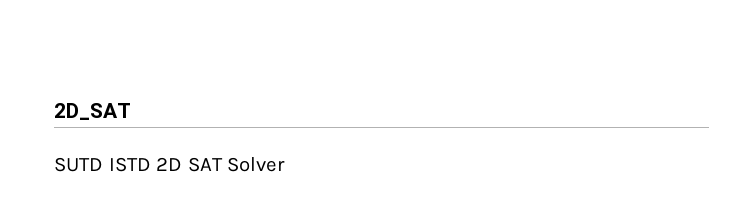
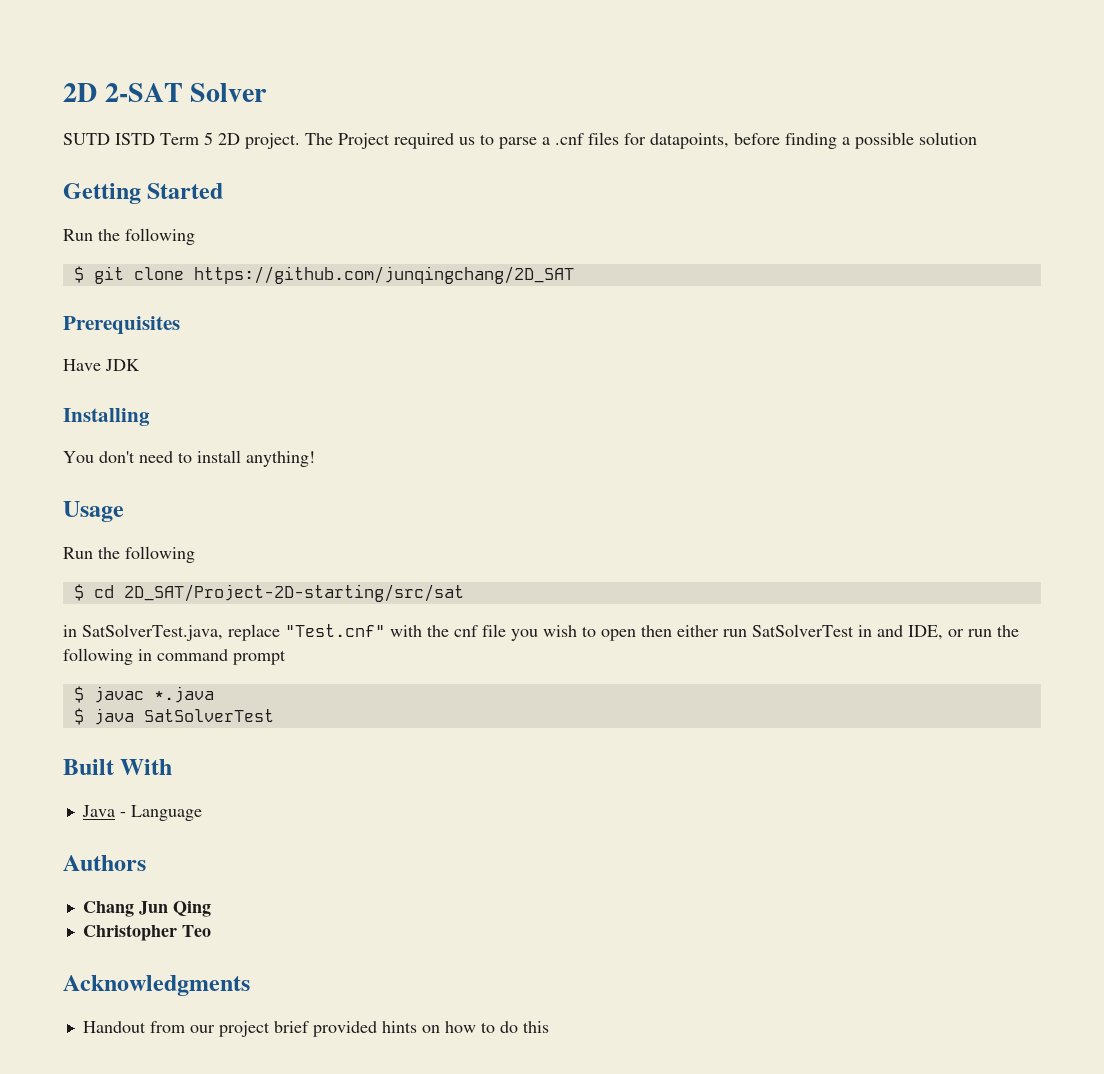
[54,103,131,120] 2D_SAT -> [63,83,268,102] 2D 2-SAT Solver
[156,157,286,172] 2D SAT Solver -> [160,132,977,149] [63,183,224,204] [63,228,195,245] [73,266,574,284] [63,316,180,335] [63,359,140,371] [63,408,150,426] [63,450,315,467] [63,501,124,522] [63,546,195,563] [73,584,464,602] [63,624,1019,641] [63,648,286,665] [73,686,214,703] [73,708,274,725] [63,759,173,775] [81,805,202,821] [63,855,146,871] [82,901,211,917] [82,924,211,941] [63,975,250,996] [82,1021,549,1037] Term 5 2D project. The Project required us to parse a .cnf files for datapoints, before finding a possible solution // Getting Started // Run the following // $ git clone https://github.com/junqingchang/2D_SAT // Prerequisites // Have JDK // Installing // You don't need to install anything! // Usage // Run the following // $ cd 2D_SAT/Project-2D-starting/src/sat // in SatSolverTest.java, replace "Test.cnf" with the cnf file you wish to open then either run SatSolverTest in and IDE, or run the following in command prompt // $ javac *.java // $ java SatSolverTest // Built With // Java - Language // Authors // Chang Jun Qing // Christopher Teo // Acknowledgments // Handout from our project brief provided hints on how to do this

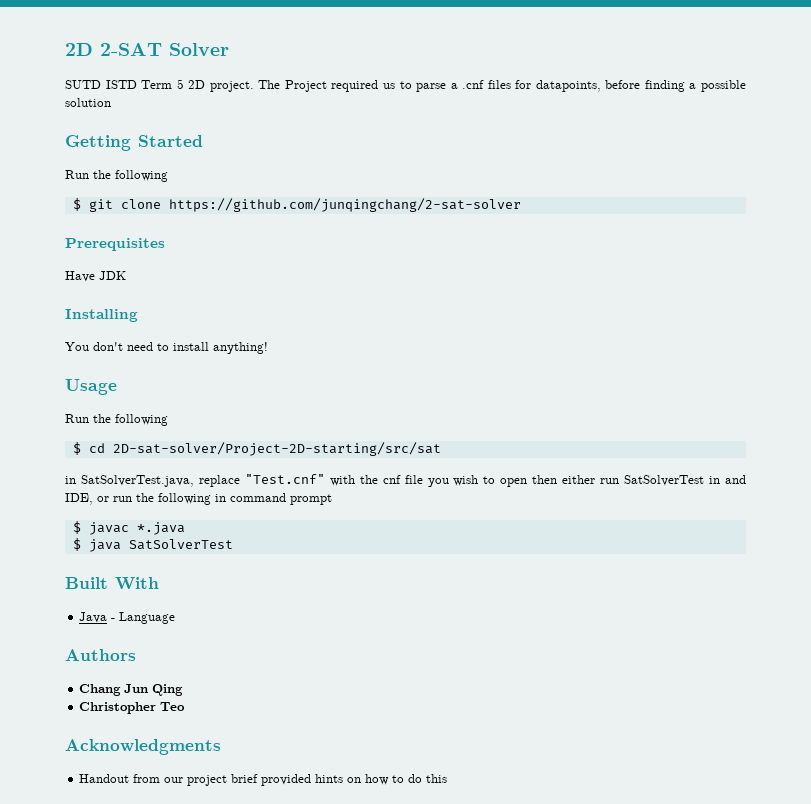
[193,266,574,284] https://github.com/junqingchang/2D_SAT -> [168,198,521,212] https://github.com/junqingchang/2-sat-solver
[123,584,464,602] 2D_SAT/Project-2D-starting/src/sat -> [112,442,441,456] 2D-sat-solver/Project-2D-starting/src/sat

